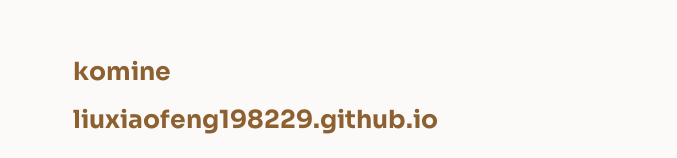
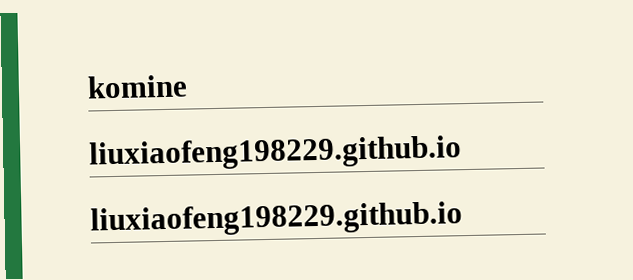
(438, 121) none -> [90,201,463,238] // liuxiaofeng198229.github.io

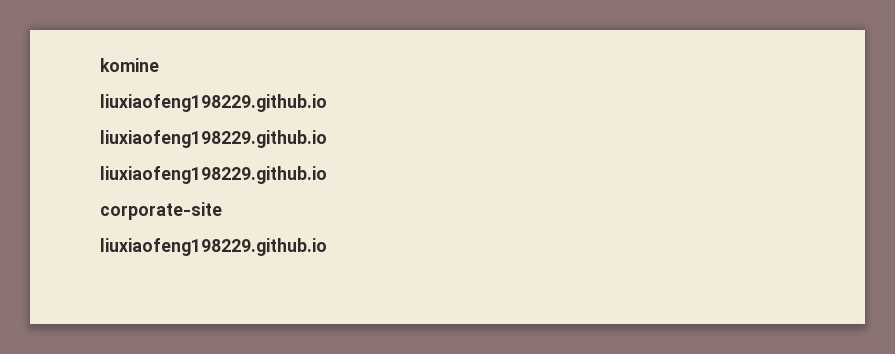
(463, 219) none -> [100,166,327,184] [100,202,222,220] [100,238,327,256] // liuxiaofeng198229.github.io // corporate-site // liuxiaofeng198229.github.io

